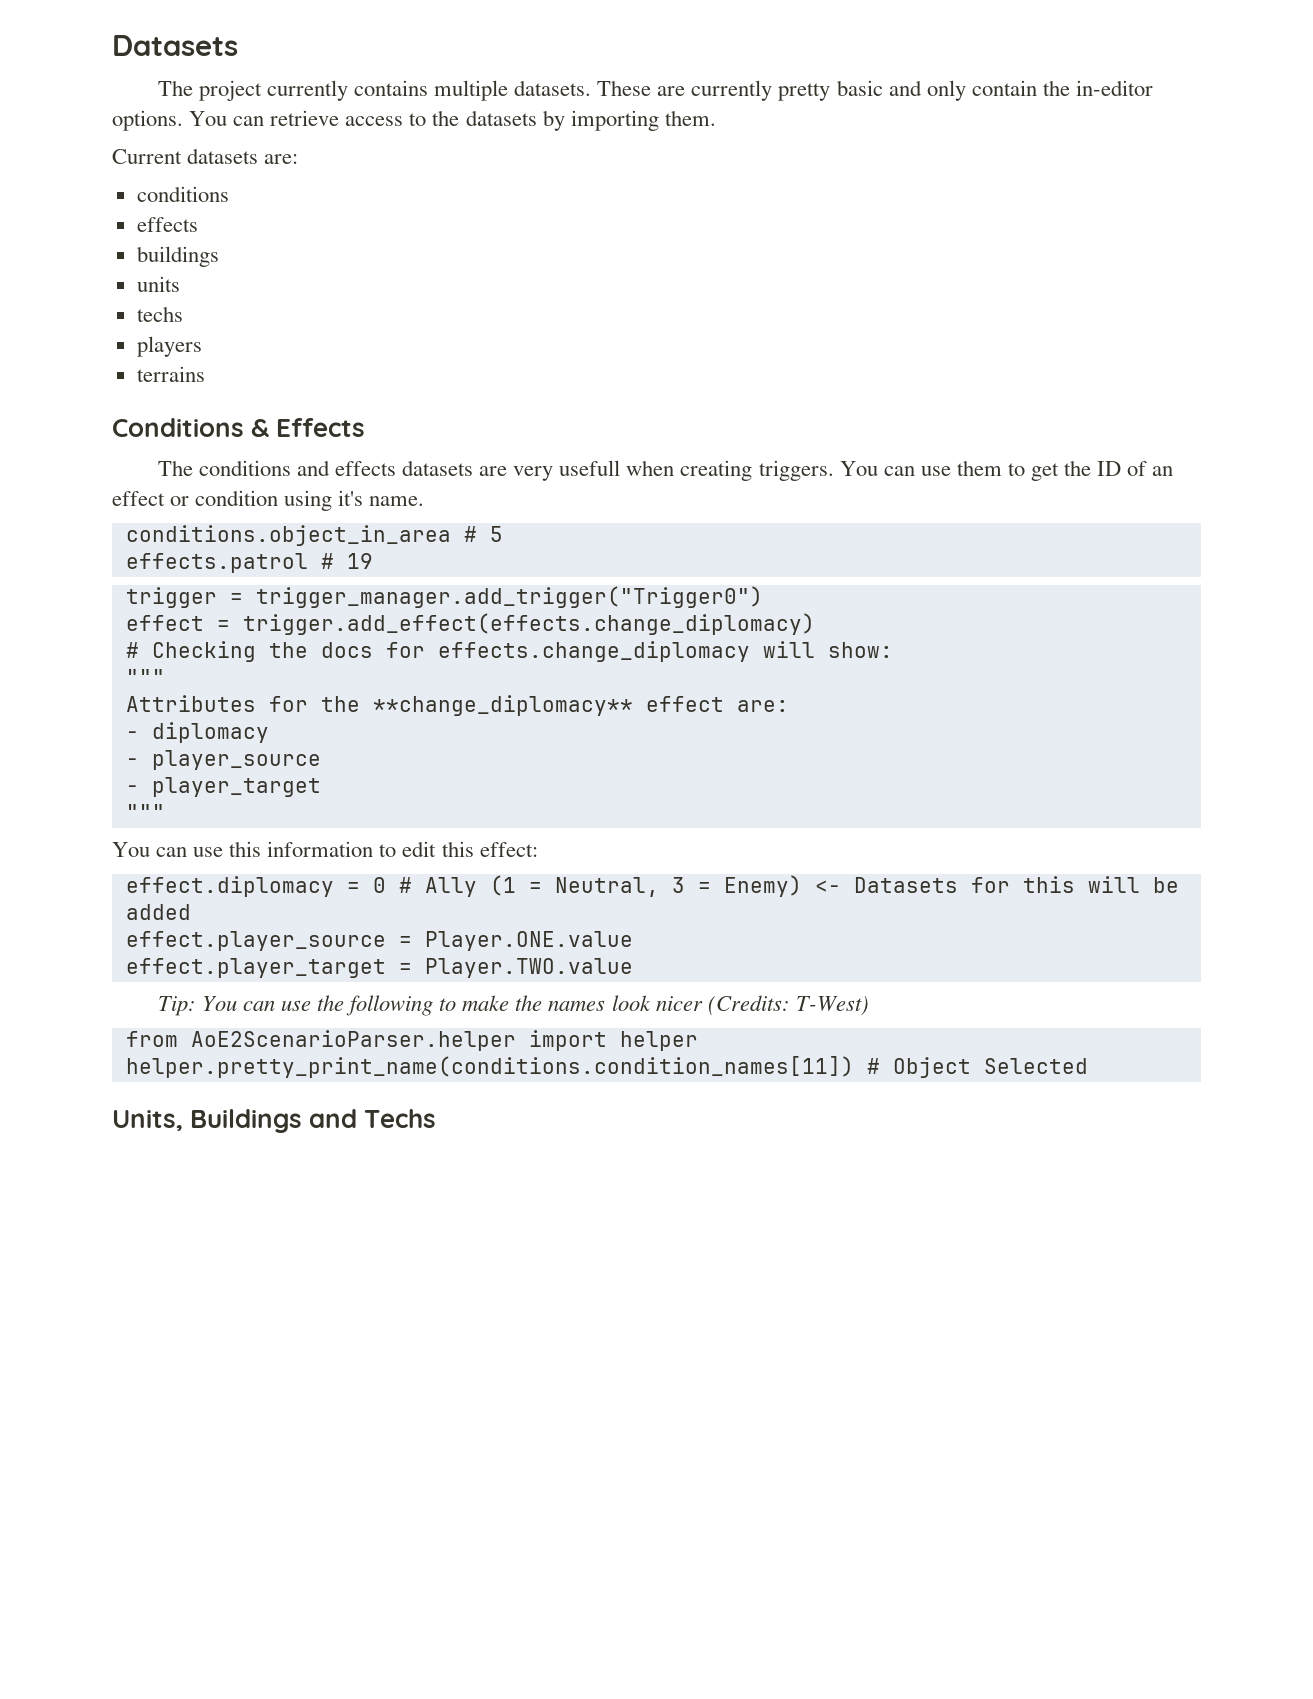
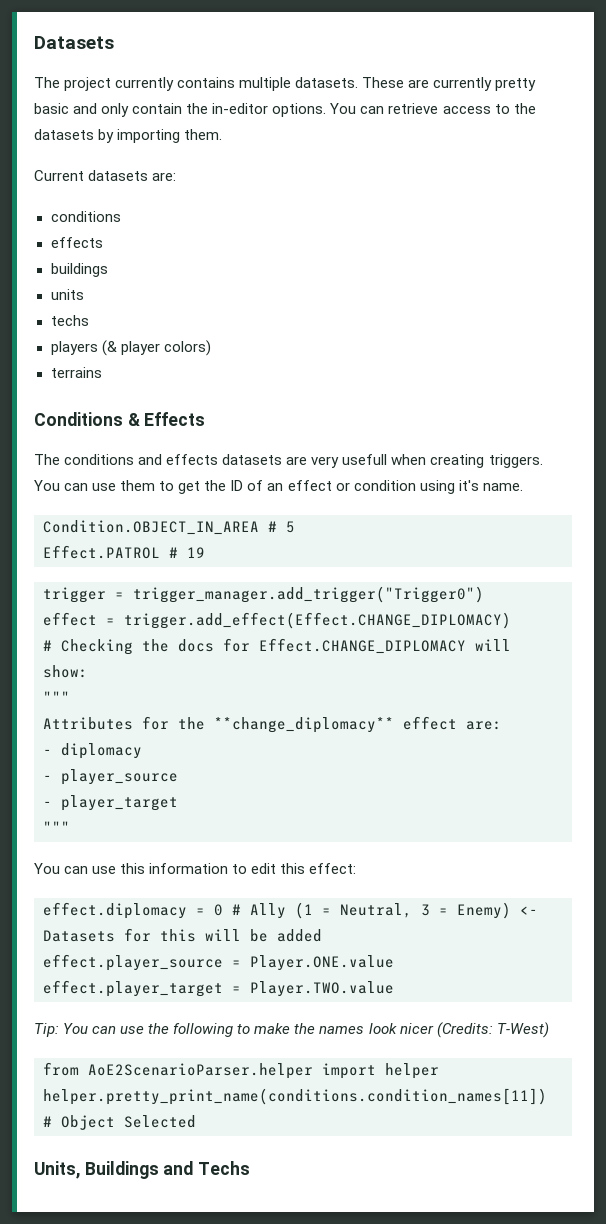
(202, 346) none -> [101,340,211,356] (& player colors)
[125,525,451,546] conditions.object_in_area -> [43,520,259,535] Condition.OBJECT_IN_AREA
[125,553,308,573] effects.patrol -> [43,545,160,559] Effect.PATROL
[242,613,815,635] trigger.add_effect(effects.change_diplomacy) -> [124,612,511,629] trigger.add_effect(Effect.CHANGE_DIPLOMACY)
[437,641,750,662] effects.change_diplomacy -> [259,638,466,654] Effect.CHANGE_DIPLOMACY

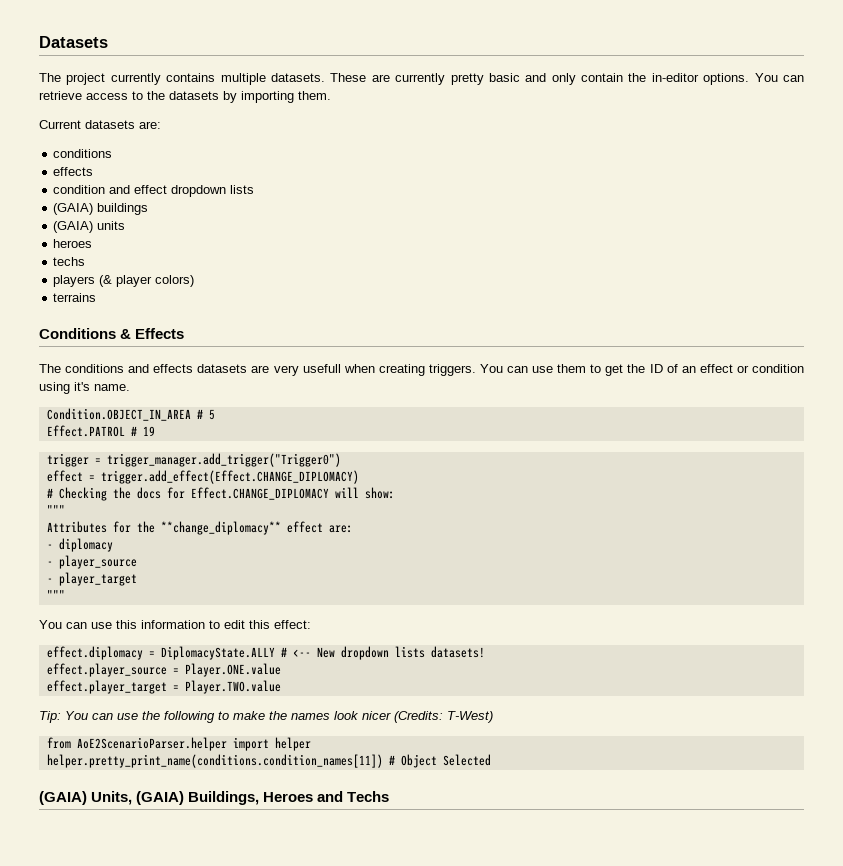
(103, 242) none -> [53,185,255,197] [53,203,94,215] condition and effect dropdown lists // (GAIA)
(108, 270) none -> [53,221,94,233] (GAIA)
(84, 294) none -> [53,239,93,248] // heroes
[214,902,538,919] [43,928,322,942] 0 # Ally (1 = Neutral, 3 = Enemy) <- Datasets for this will be added -> [160,646,485,660] DiplomacyState.ALLY # <-- New dropdown lists datasets!
[34,1161,159,1179] Units, Buildings -> [39,791,314,805] (GAIA) Units, (GAIA) Buildings, Heroes

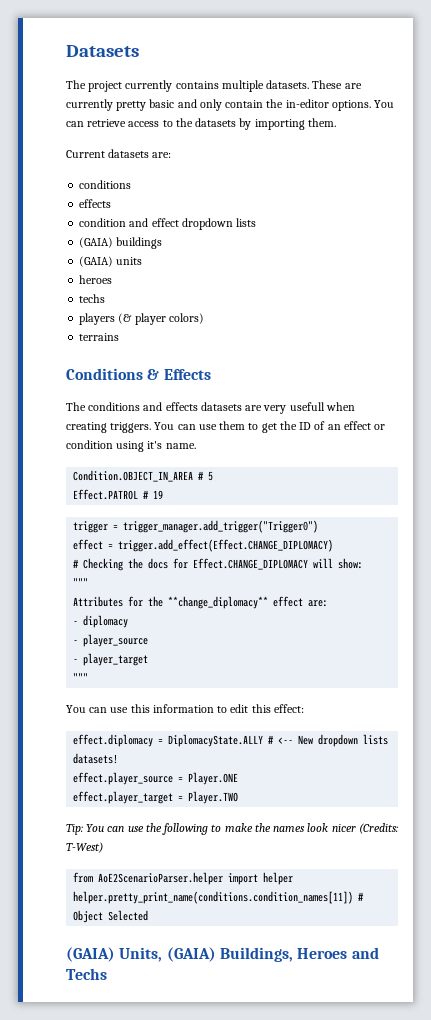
[184,663,281,677] Player.ONE.value -> [188,772,239,785] Player.ONE
[184,680,281,694] Player.TWO.value -> [188,791,239,804] Player.TWO

